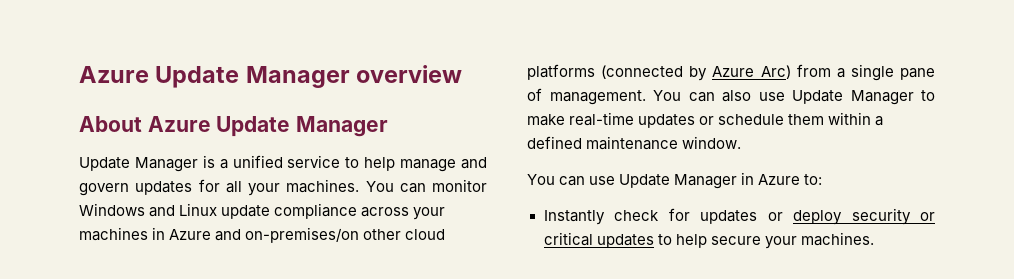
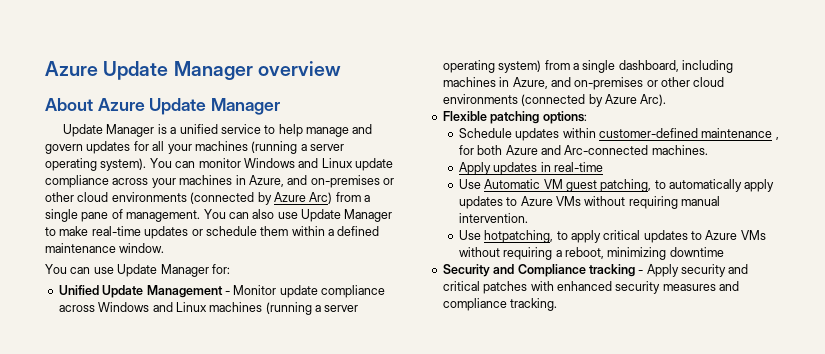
[286,179,360,193] machines. -> [194,141,344,154] [45,158,147,171] machines (running a server operating system).
[169,227,446,243] [527,64,595,80] Azure and on-premises/on other cloud platforms -> [248,175,394,188] [45,192,187,202] Azure, and on-premises or other cloud environments
[741,172,823,185] [543,208,935,225] [543,232,874,249] in Azure to: // Instantly check for updates or deploy security or critical updates to help secure your machines. -> [211,264,230,274] [58,285,385,298] [58,302,359,315] [442,60,733,73] [442,77,725,90] [442,94,667,107] [442,111,587,124] [458,128,779,141] [458,145,708,155] [458,162,603,175] [458,179,775,192] [458,196,721,209] [458,213,528,223] [458,230,766,243] [458,247,724,260] [442,264,749,277] [442,281,739,294] [442,298,558,311] for: // Unified Update Management - Monitor update compliance across Windows and Linux machines (running a server operating system) from a single dashboard, including machines in Azure, and on-premises or other cloud environments (connected by Azure Arc). // Flexible patching options: // Schedule updates within customer-defined maintenance , for both Azure and Arc-connected machines. // Apply updates in real-time // Use Automatic VM guest patching, to automatically apply updates to Azure VMs without requiring manual intervention. // Use hotpatching, to apply critical updates to Azure VMs without requiring a reboot, minimizing downtime // Security and Compliance tracking - Apply security and critical patches with enhanced security measures and compliance tracking.

